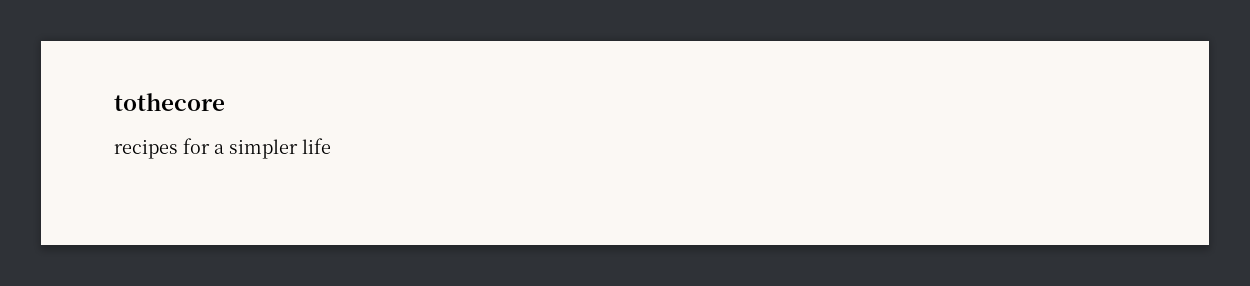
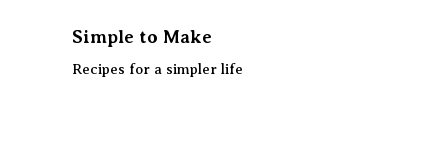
[114,93,225,111] [114,139,178,159] tothecore // recipes -> [72,30,212,47] [72,64,125,77] Simple to Make // Recipes

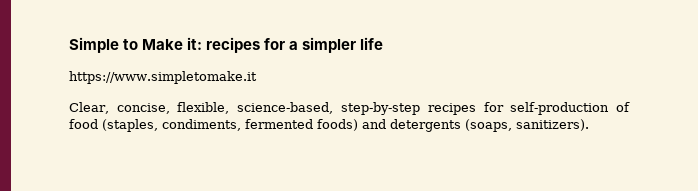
[72,64,125,77] // Recipes -> [187,37,261,53] it: recipes
(243, 68) none -> [69,71,257,84] [69,102,630,115] [69,119,589,132] // https://www.simpletomake.it // Clear, concise, flexible, science-based, step-by-step recipes for self-production of food (staples, condiments, fermented foods) and detergents (soaps, sanitizers).

